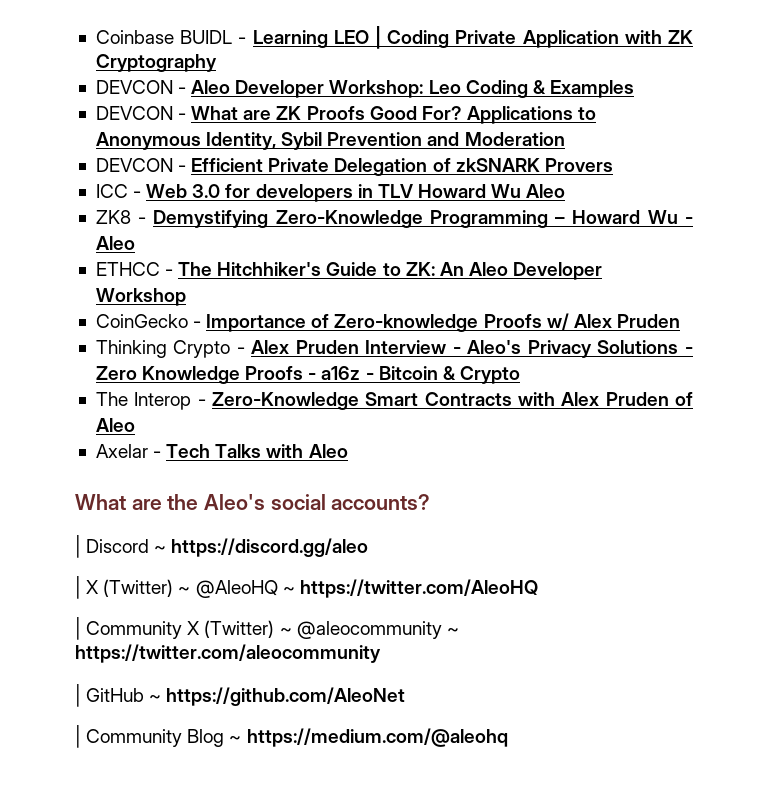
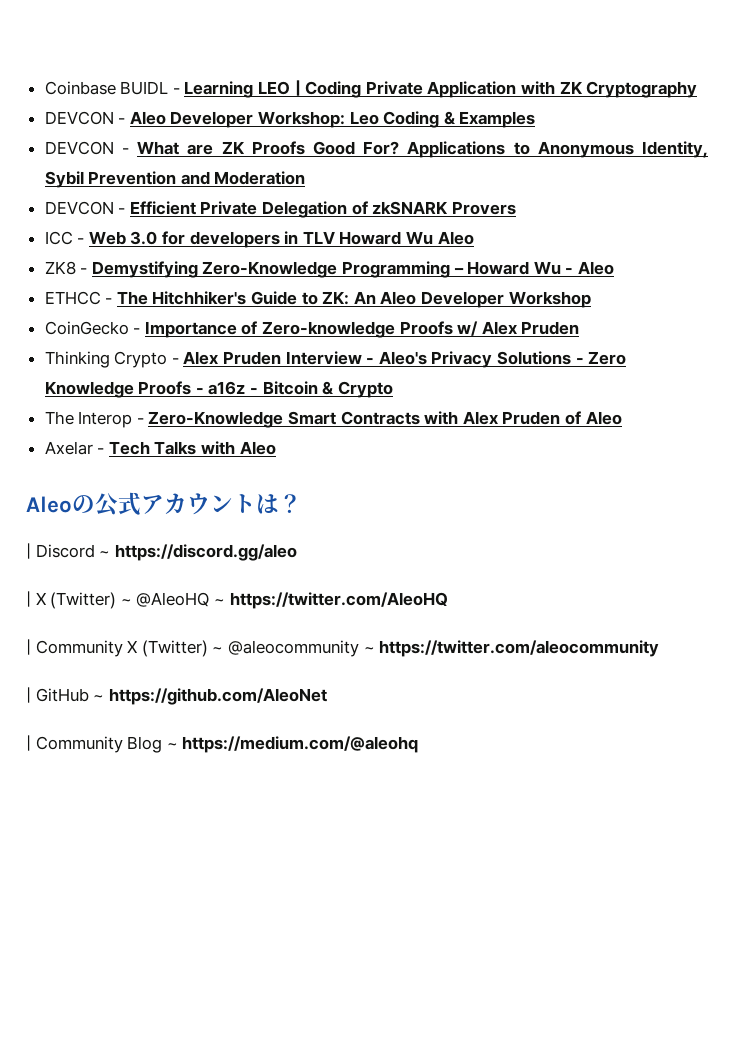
[75,494,431,510] What are the Aleo's social accounts? -> [26,492,302,517] Aleoの公式アカウントは？

